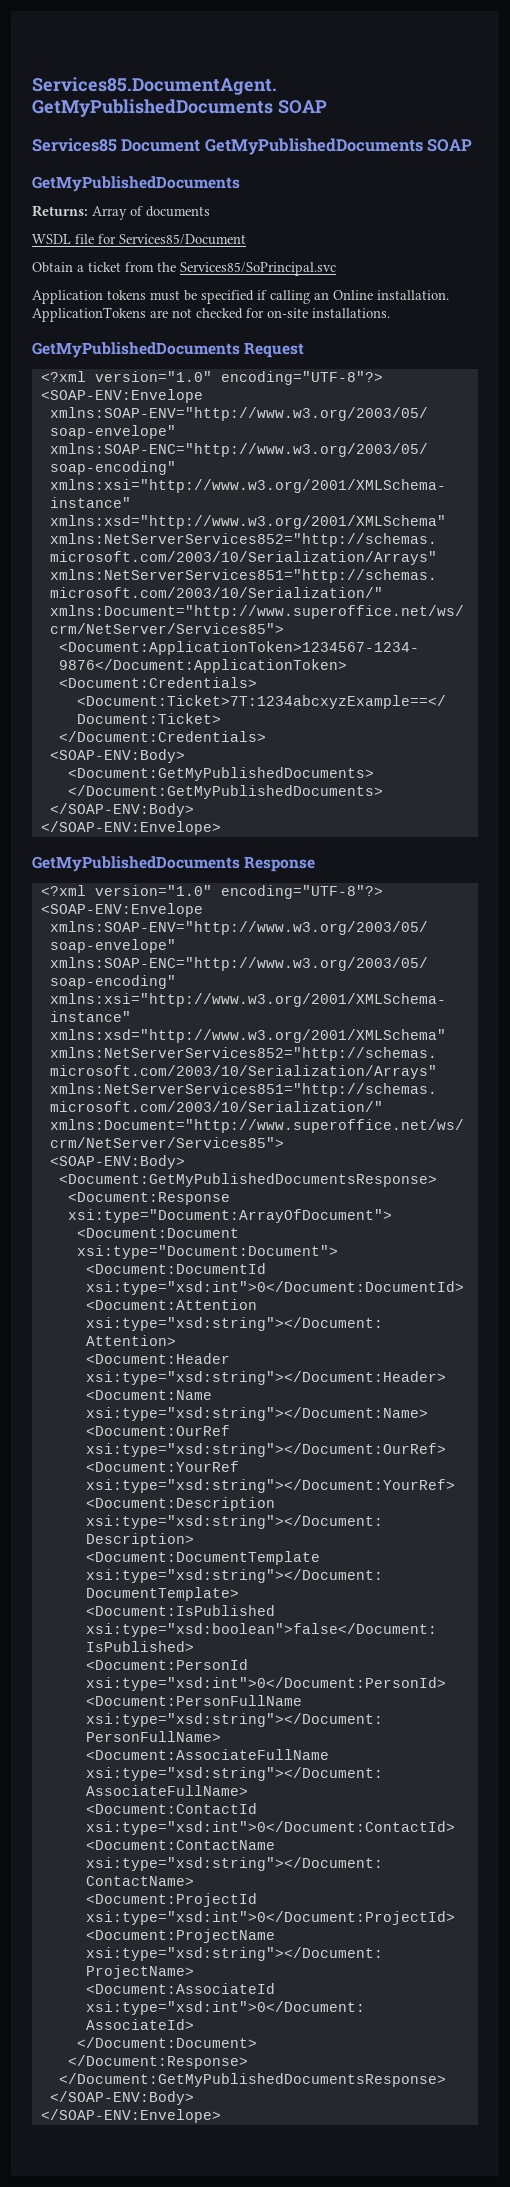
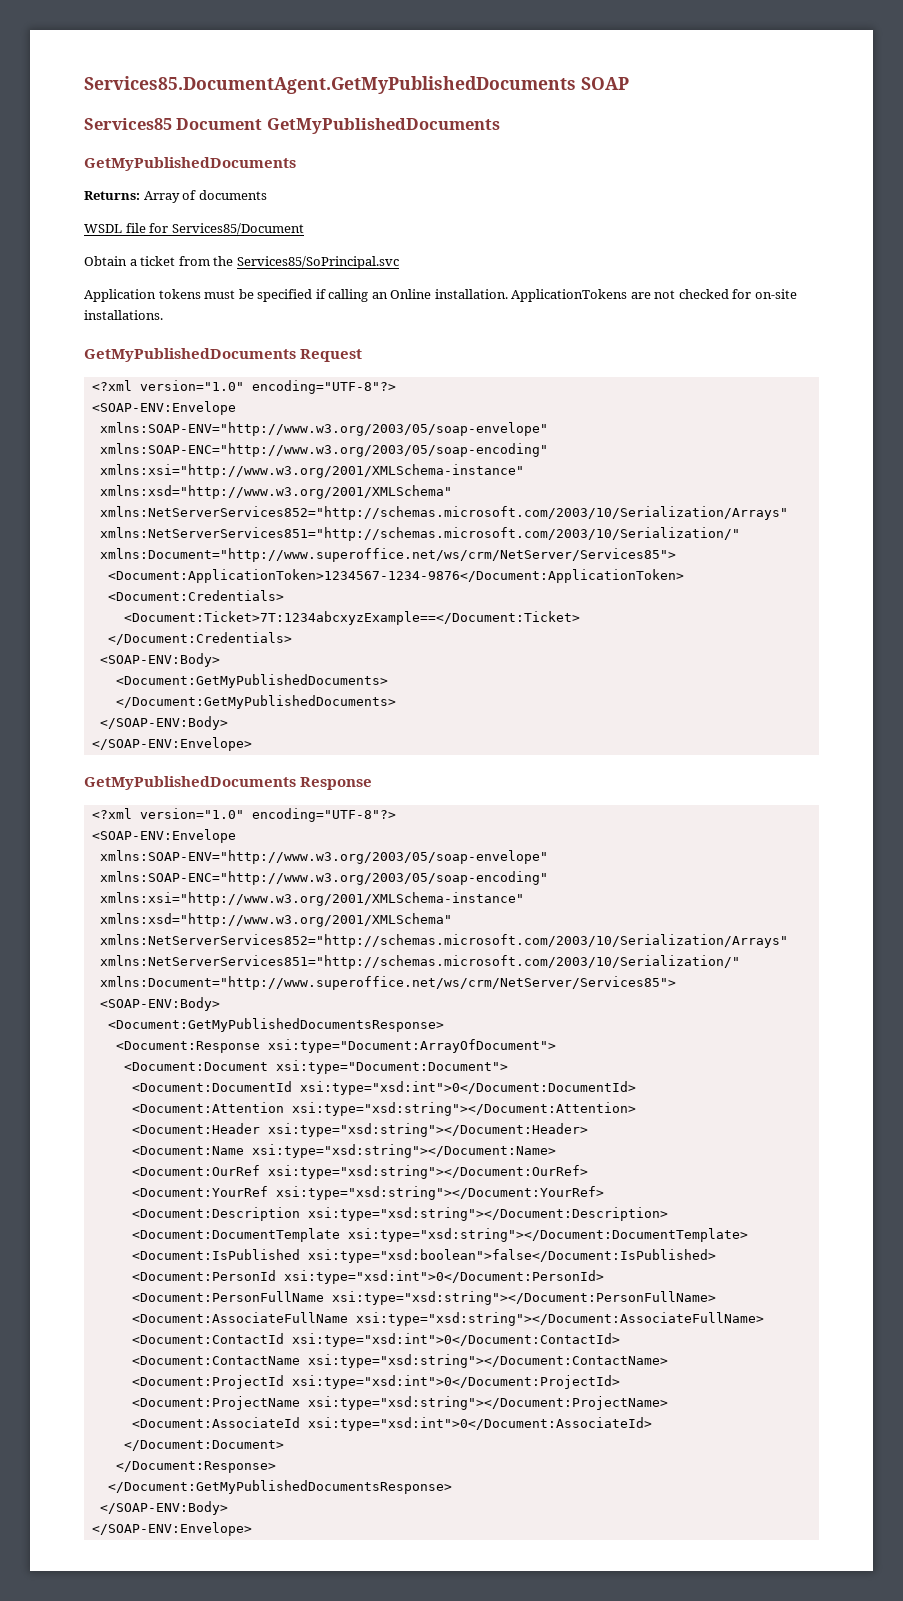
[427,139,473,152] SOAP -> (500, 126) none

